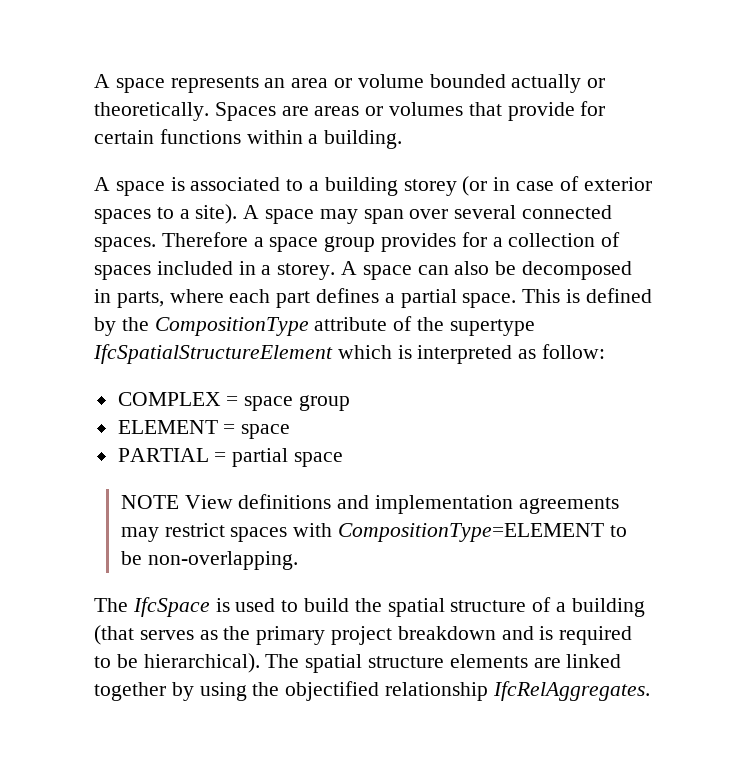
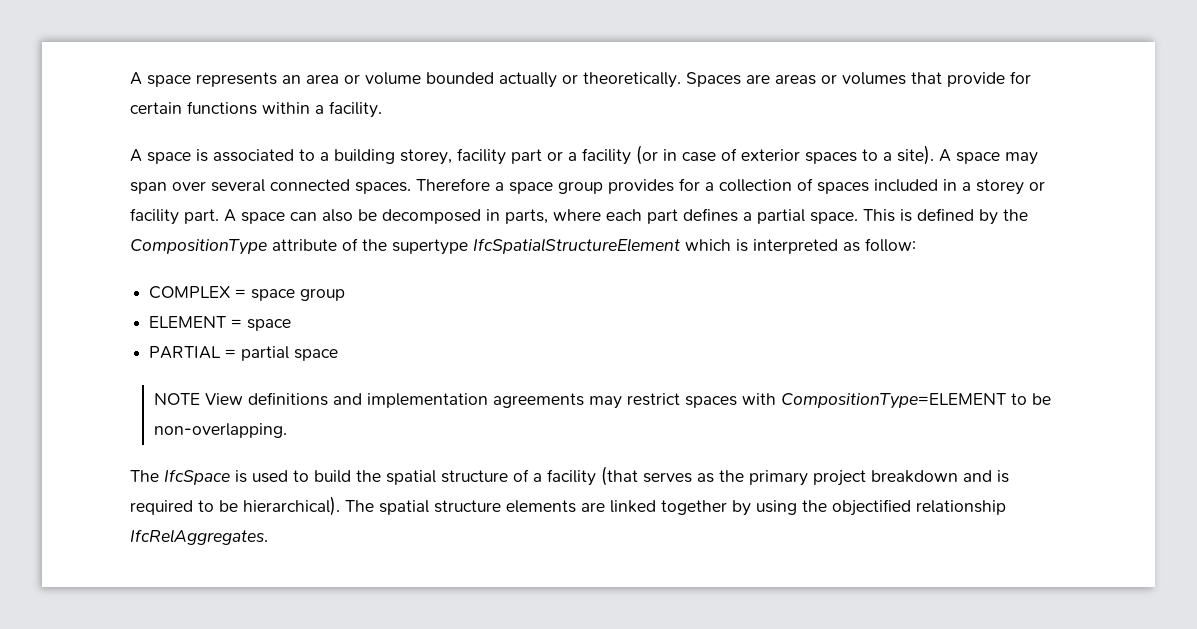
[324,130,403,149] building. -> [329,101,382,118] facility.
[403,179,457,196] storey -> [400,148,631,165] storey, facility part or a facility
[277,263,336,280] storey. -> [976,179,1045,195] [130,208,219,225] storey or facility part.
[571,598,645,617] building -> [547,469,596,486] facility

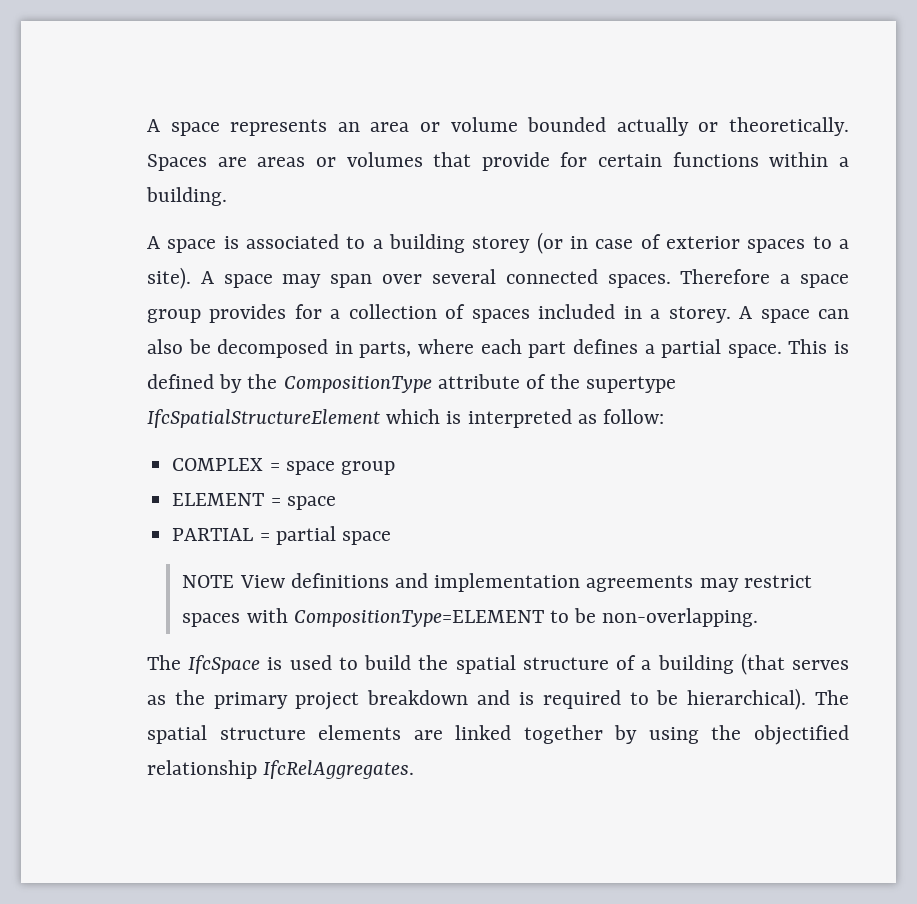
[329,101,382,118] facility. -> [146,187,227,206] building.
[400,148,631,165] storey, facility part or a facility -> [472,236,531,253] storey
[976,179,1045,195] [130,208,219,225] storey or facility part. -> [668,306,731,323] storey.
[547,469,596,486] facility -> [657,655,734,674] building

